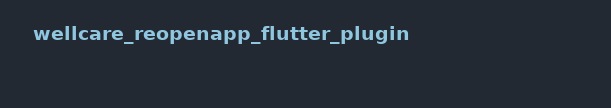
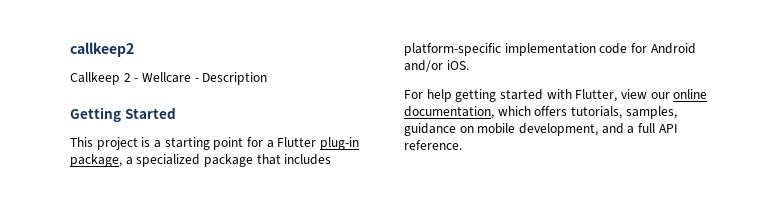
[33,26,410,44] wellcare_reopenapp_flutter_plugin -> [70,42,134,57] [70,72,268,85] [70,107,176,122] [70,137,359,150] [70,154,332,167] [404,43,696,56] [404,60,469,72] [404,89,708,102] [404,106,677,119] [404,123,678,136] [404,140,462,150] callkeep2 // Callkeep 2 - Wellcare - Description // Getting Started // This project is a starting point for a Flutter plug-in package, a specialized package that includes platform-specific implementation code for Android and/or iOS. // For help getting started with Flutter, view our online documentation, which offers tutorials, samples, guidance on mobile development, and a full API reference.

